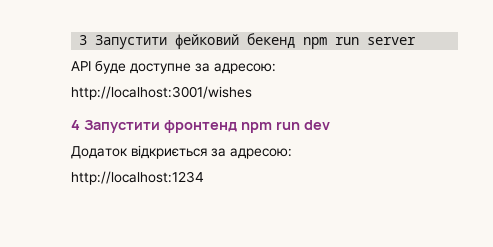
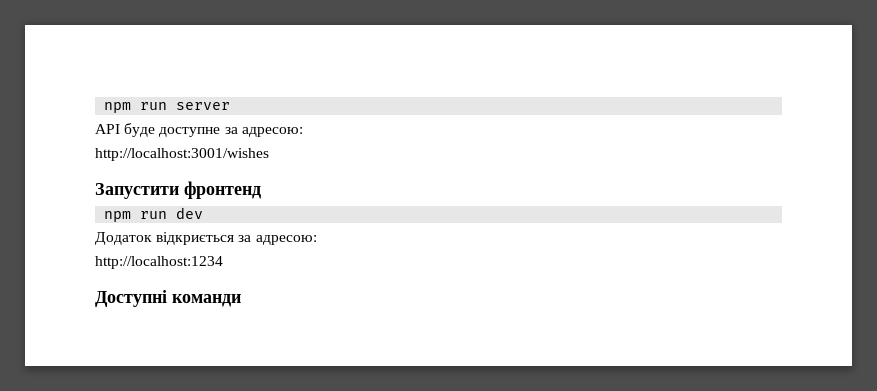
[79,33,296,49] 3 Запустити фейковий бекенд -> (104, 107) none
[71,120,80,130] 4 -> (269, 154) none
(237, 126) none -> (261, 190) //
(204, 178) none -> [95,290,241,307] // Доступні команди

